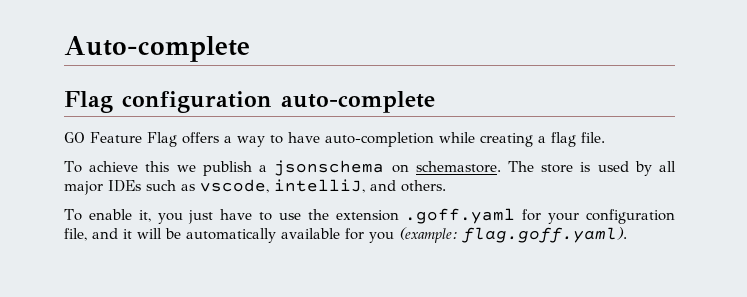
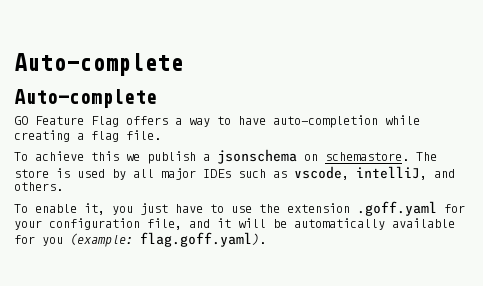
[64,36,250,62] [64,91,435,113] Auto-complete // Flag configuration auto-complete -> [14,53,183,76] [14,89,157,108] Auto-complete // Auto-complete

